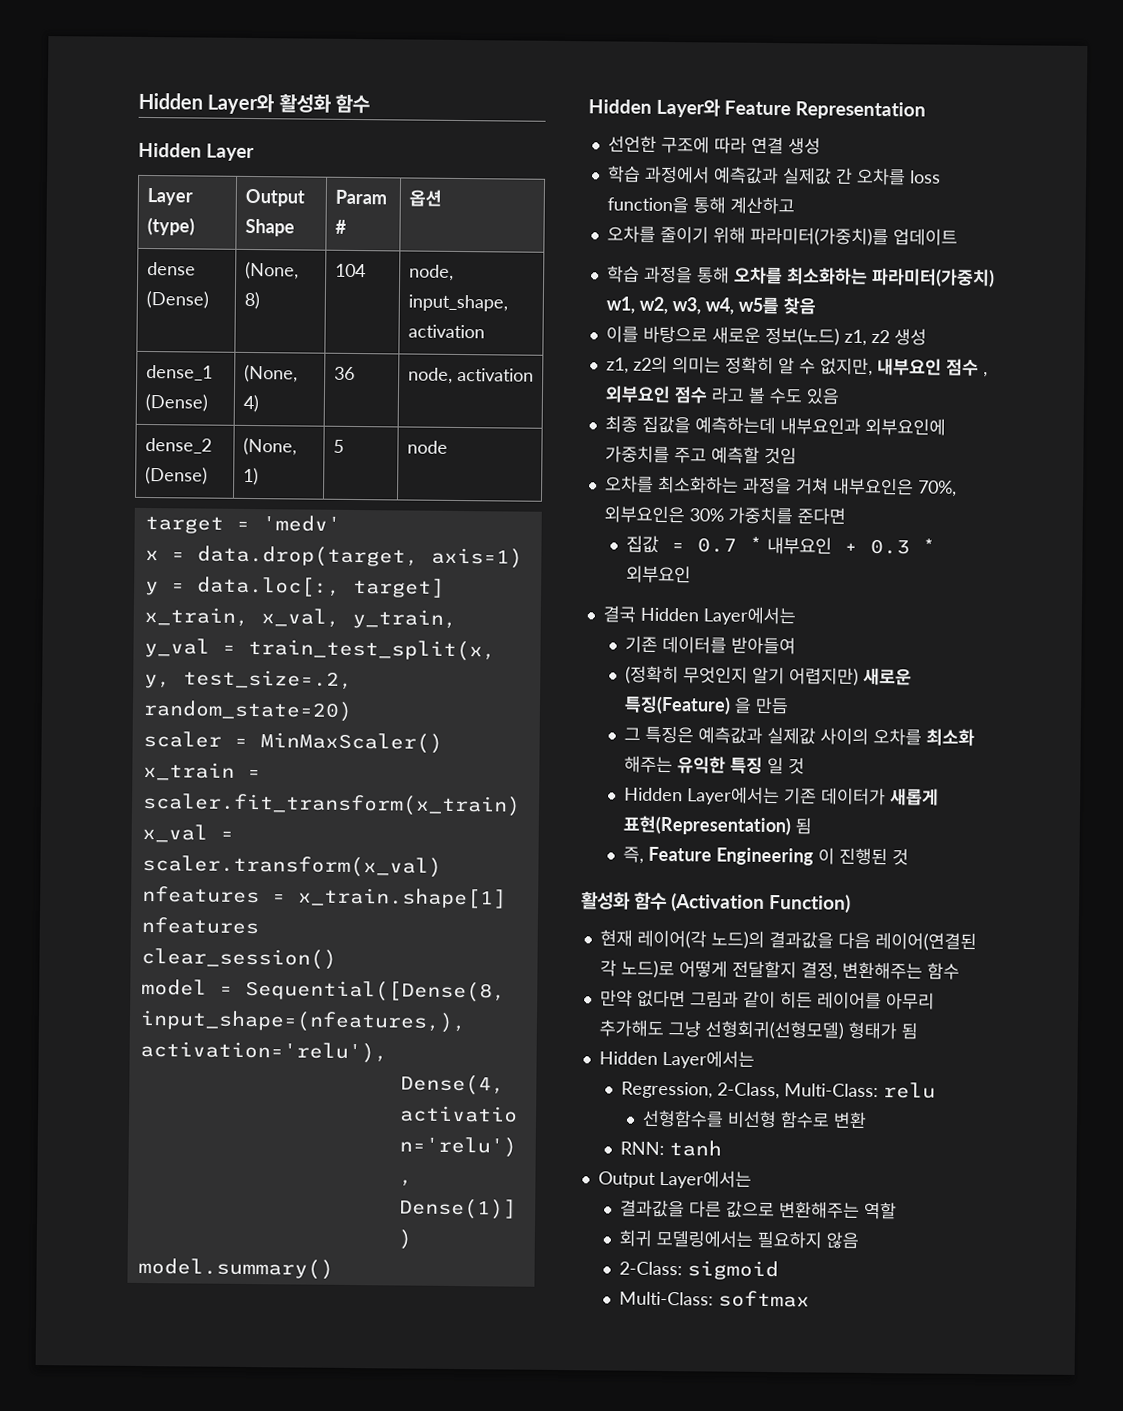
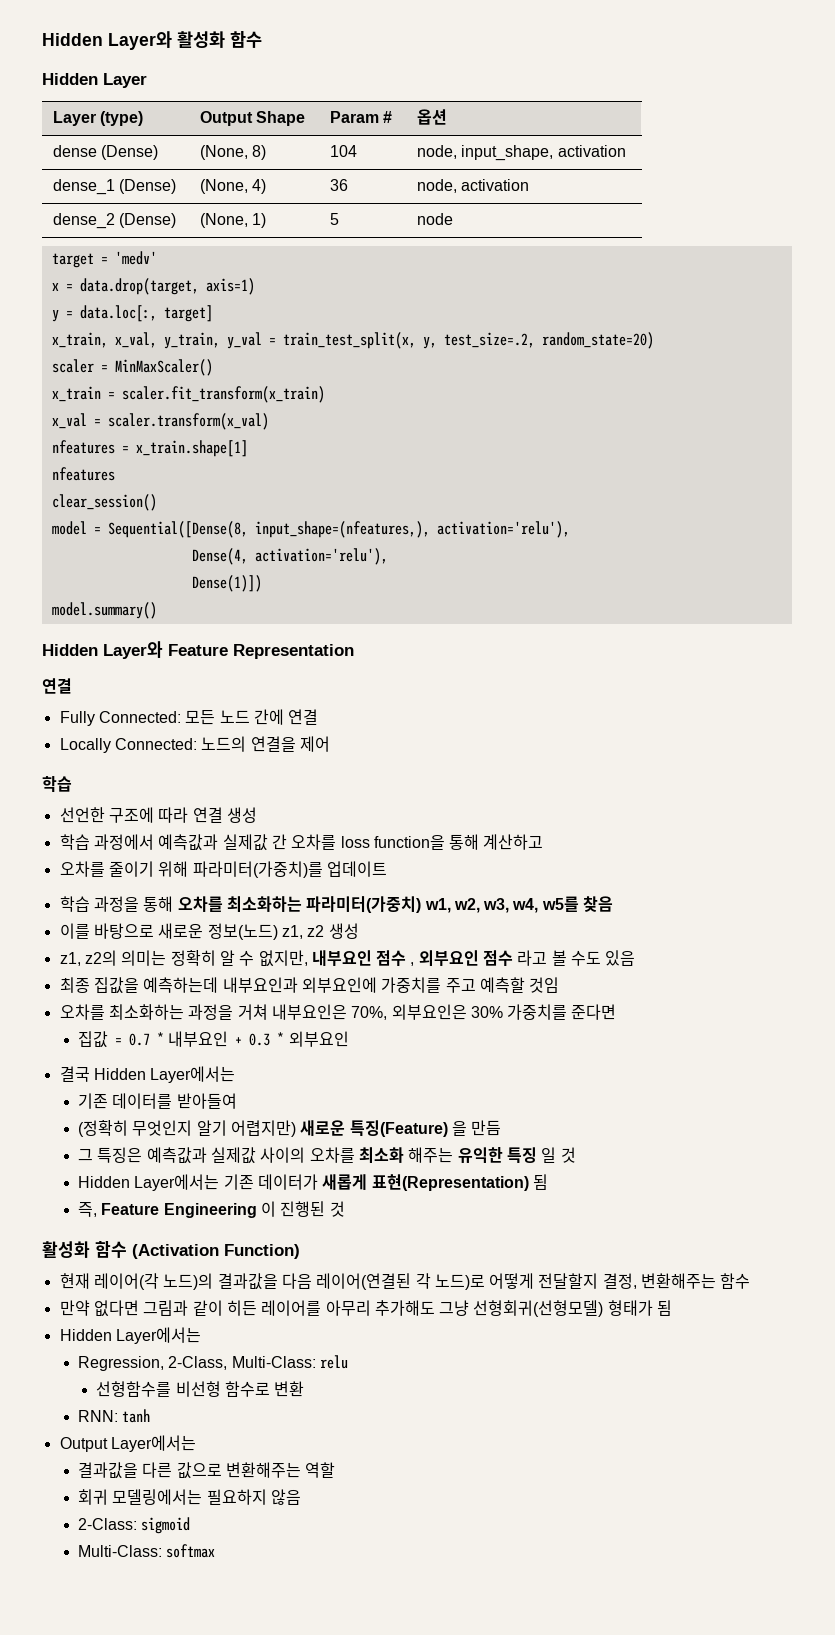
(927, 110) none -> [42,678,72,694] [59,709,319,726] [59,736,330,753] [42,776,72,792] // 연결 // Fully Connected: 모든 노드 간에 연결 // Locally Connected: 노드의 연결을 제어 // 학습

